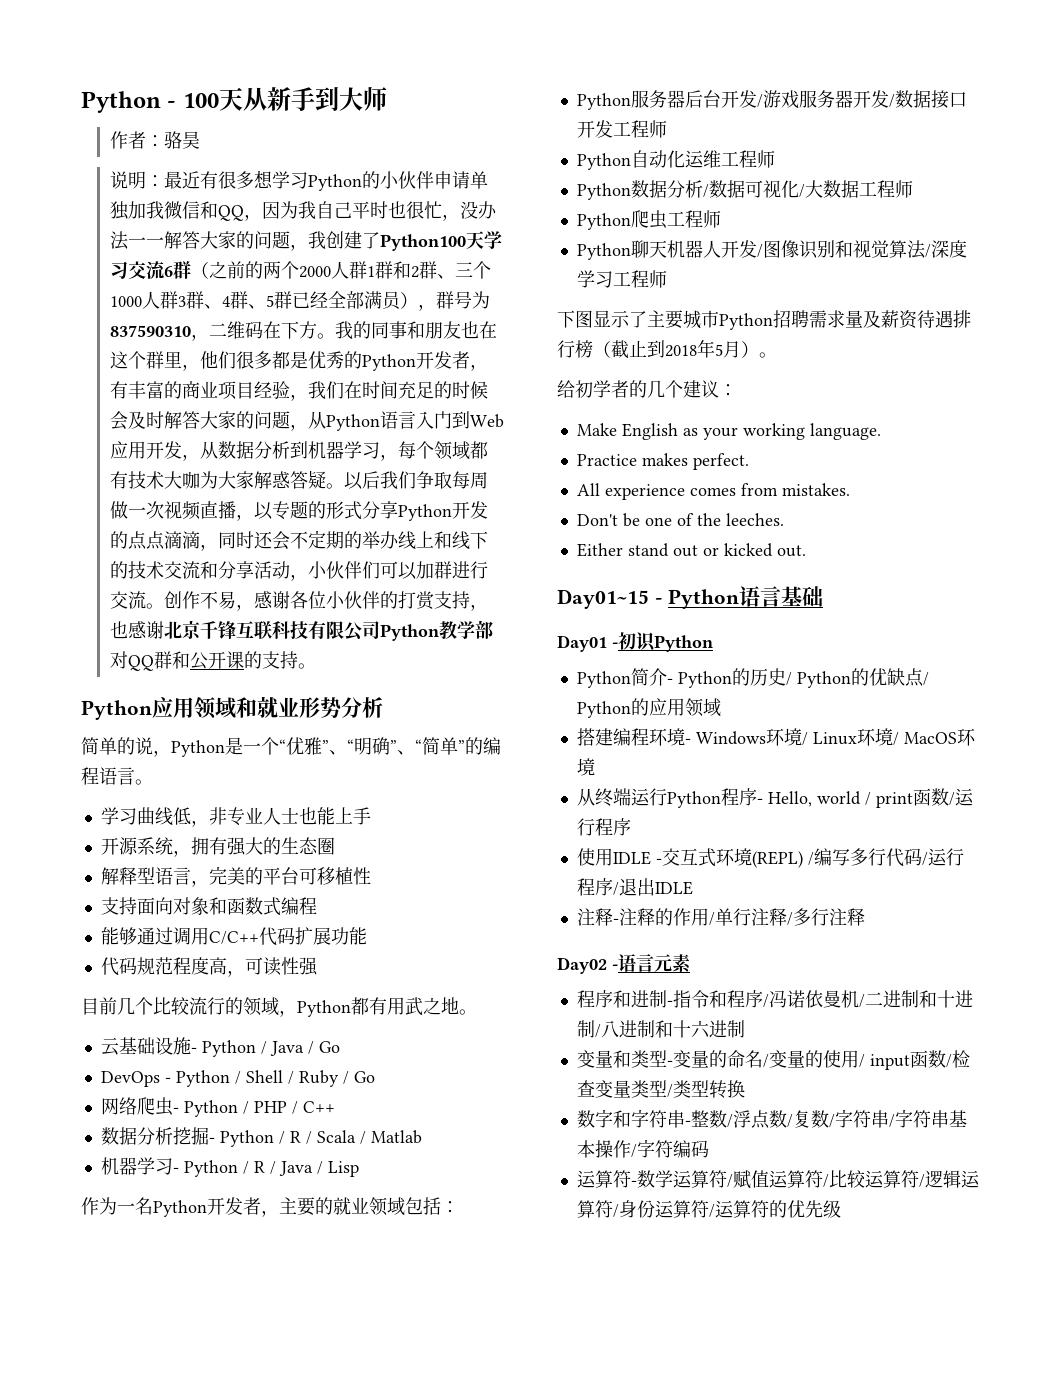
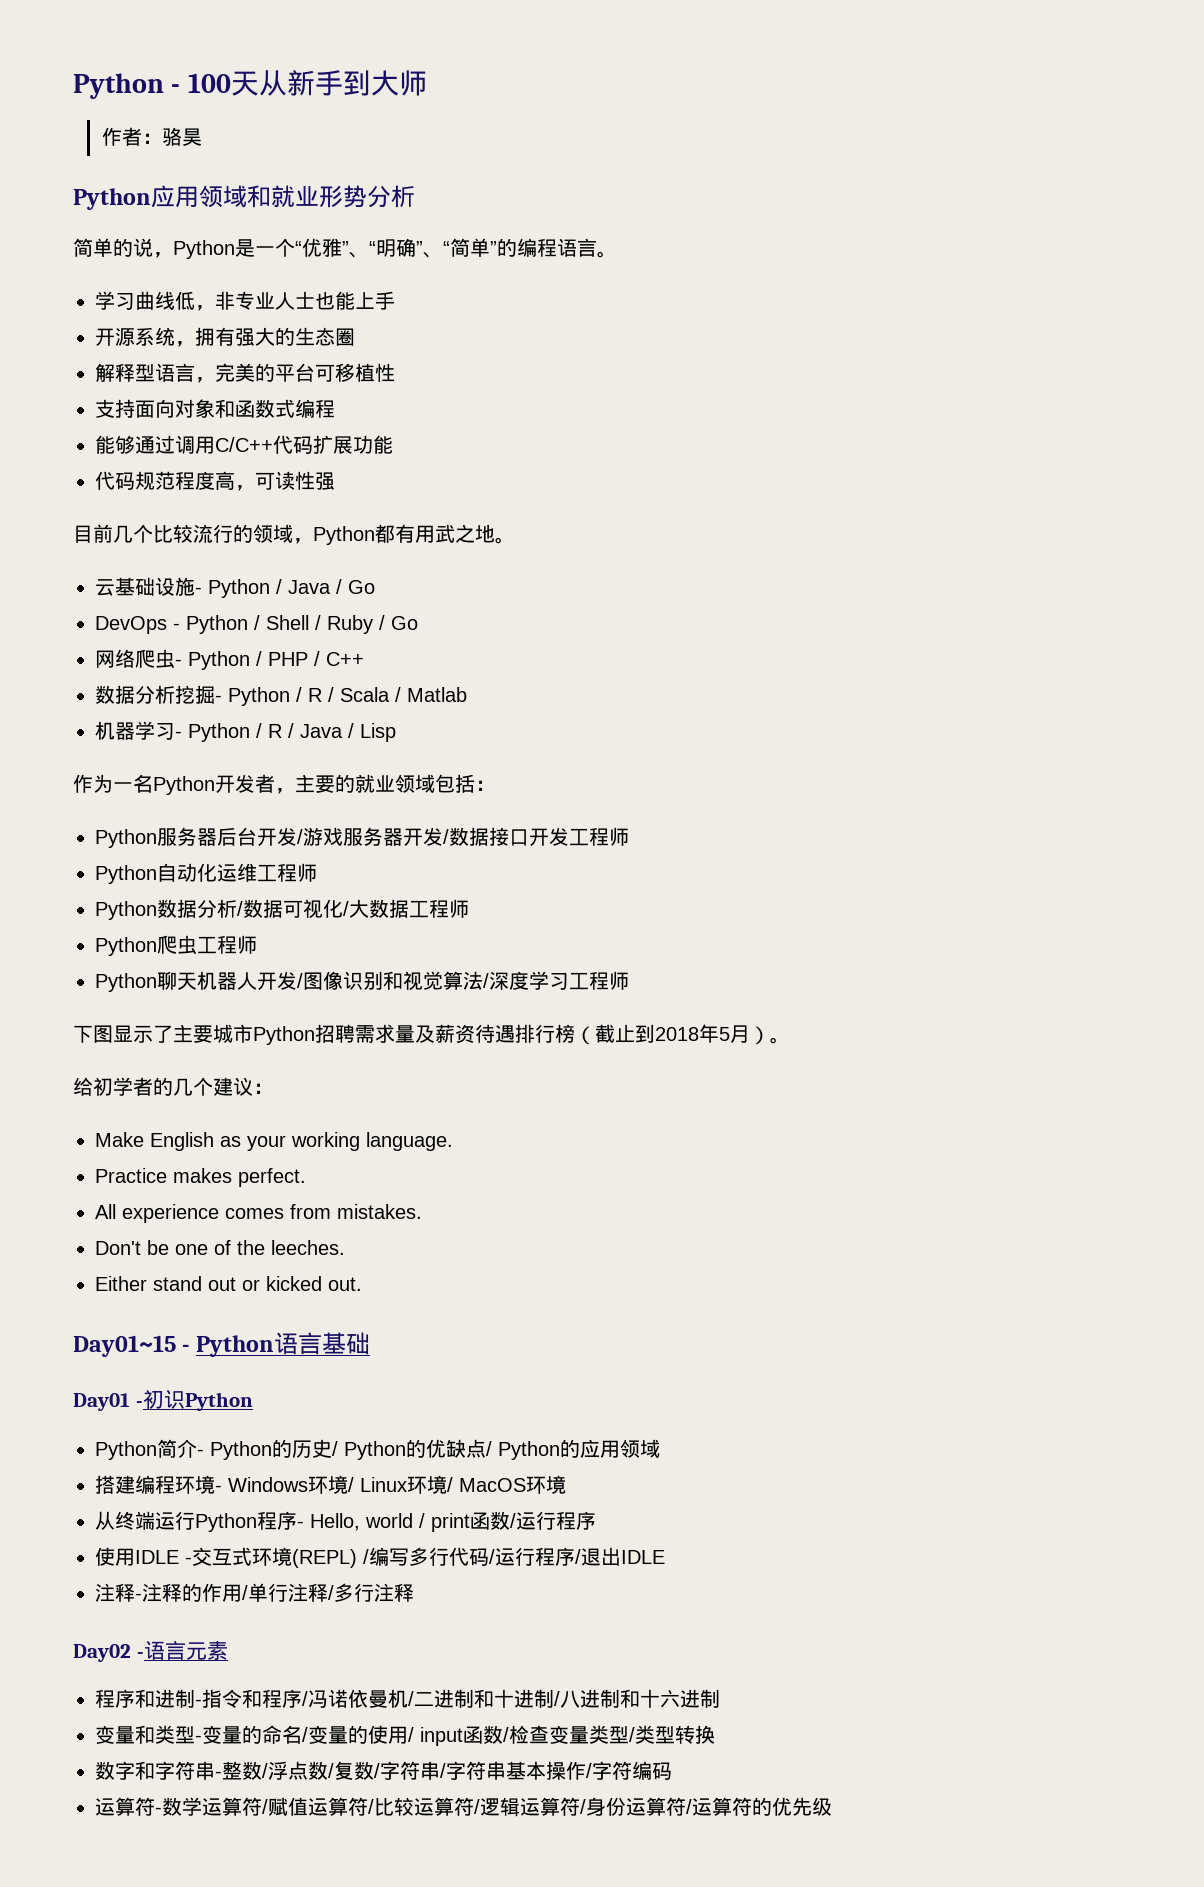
[109,170,488,191] [109,201,497,221] [109,231,502,251] [109,261,491,279] [109,291,490,311] [109,321,497,341] [109,351,488,371] [109,381,488,401] [109,411,504,431] [109,441,488,461] [109,470,488,490] [109,501,488,521] [109,530,488,551] [109,561,488,581] [109,591,488,611] [109,620,493,641] [109,651,316,671] // 说明：最近有很多想学习Python的小伙伴申请单独加我微信和QQ，因为我自己平时也很忙，没办法一一解答大家的问题，我创建了Python100天学习交流6群（之前的两个2000人群1群和2群、三个1000人群3群、4群、5群已经全部满员），群号为837590310，二维码在下方。我的同事和朋友也在这个群里，他们很多都是优秀的Python开发者，有丰富的商业项目经验，我们在时间充足的时候会及时解答大家的问题，从Python语言入门到Web应用开发，从数据分析到机器学习，每个领域都有技术大咖为大家解惑答疑。以后我们争取每周做一次视频直播，以专题的形式分享Python开发的点点滴滴，同时还会不定期的举办线上和线下的技术交流和分享活动，小伙伴们可以加群进行交流。创作不易，感谢各位小伙伴的打赏支持，也感谢北京千锋互联科技有限公司Python教学部对QQ群和公开课的支持。 -> (202, 137) none

